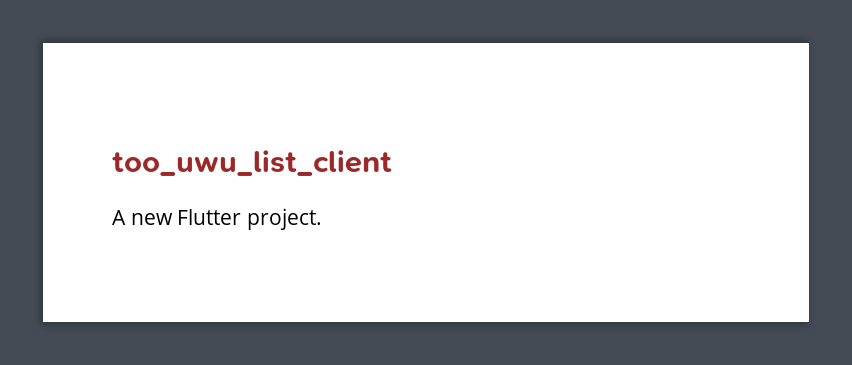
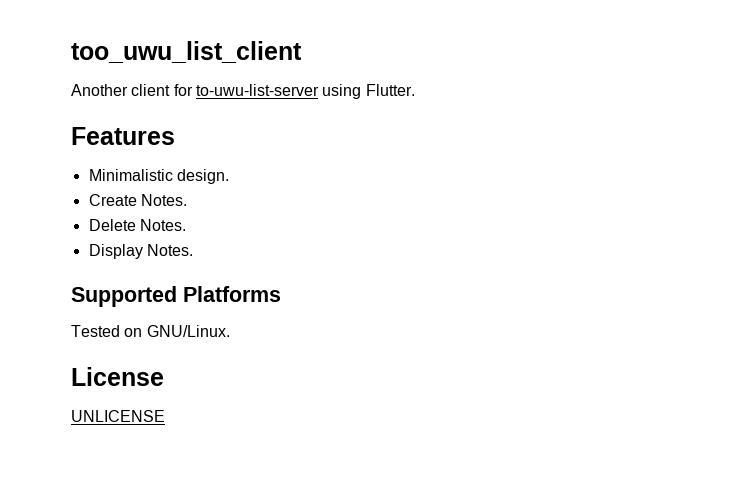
[112,208,323,230] A new Flutter project. -> [71,84,415,99] [71,127,175,145] [88,169,229,184] [88,194,187,206] [88,219,186,231] [88,244,193,259] [71,286,281,307] [71,325,230,337] [71,367,164,386] [71,410,165,422] Another client for to-uwu-list-server using Flutter. // Features // Minimalistic design. // Create Notes. // Delete Notes. // Display Notes. // Supported Platforms // Tested on GNU/Linux. // License // UNLICENSE

